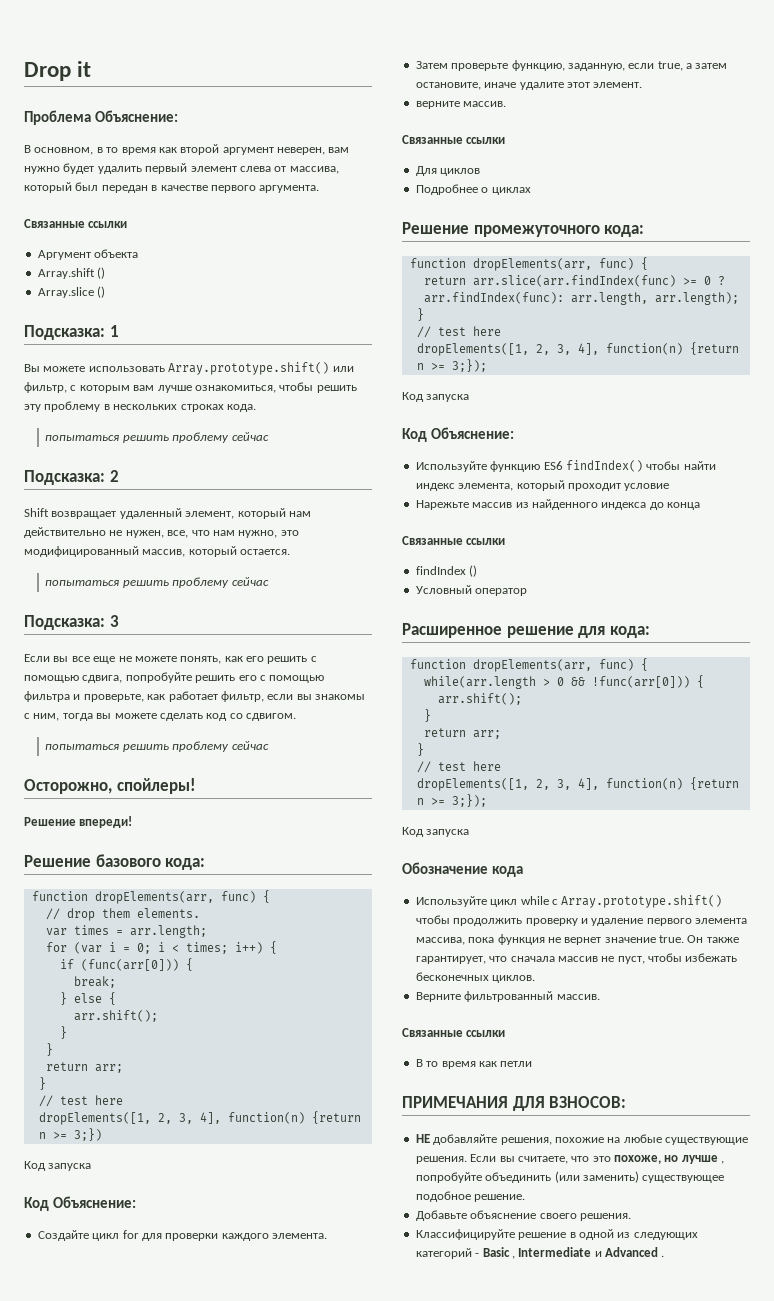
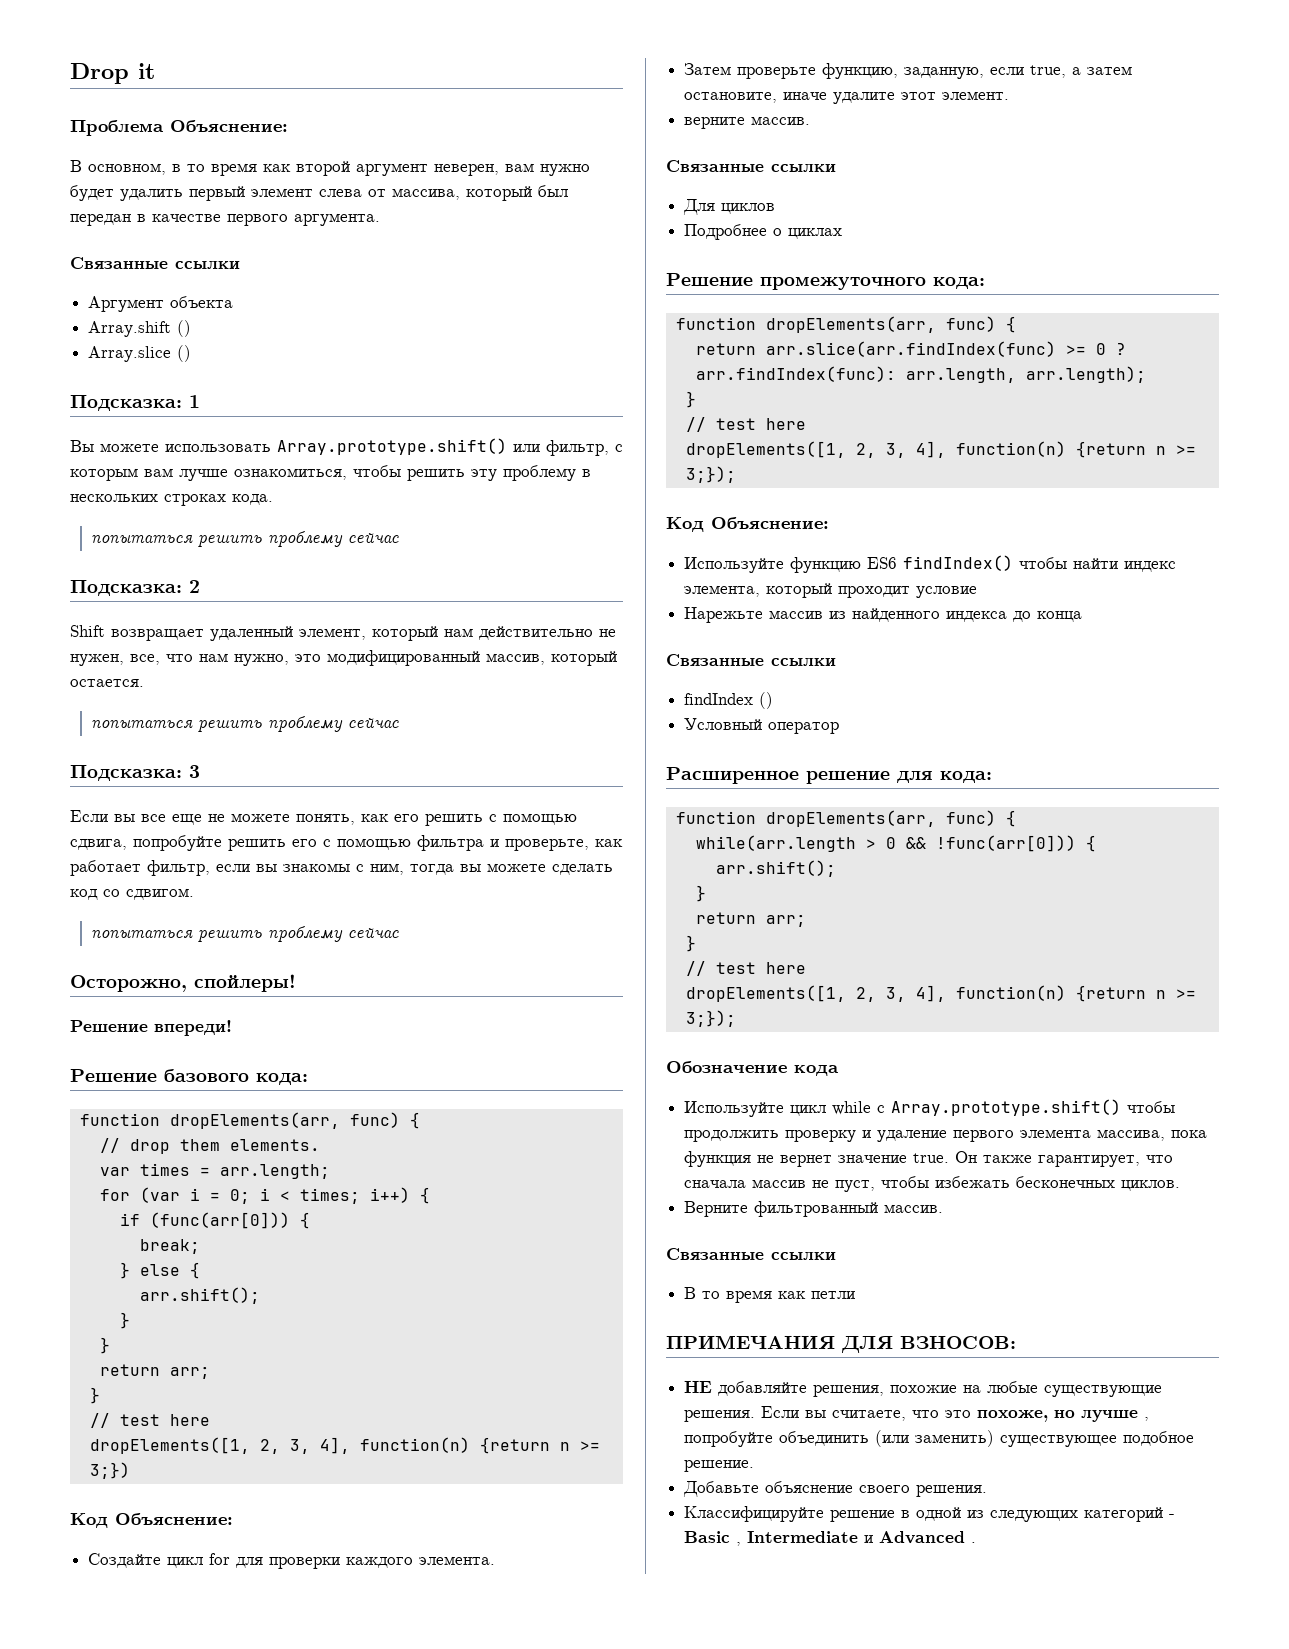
[24,1161,92,1171] // Код запуска -> (130, 1470) none
[402,392,470,402] // Код запуска -> (736, 474) none
[402,827,470,837] // Код запуска -> (736, 1018) none

